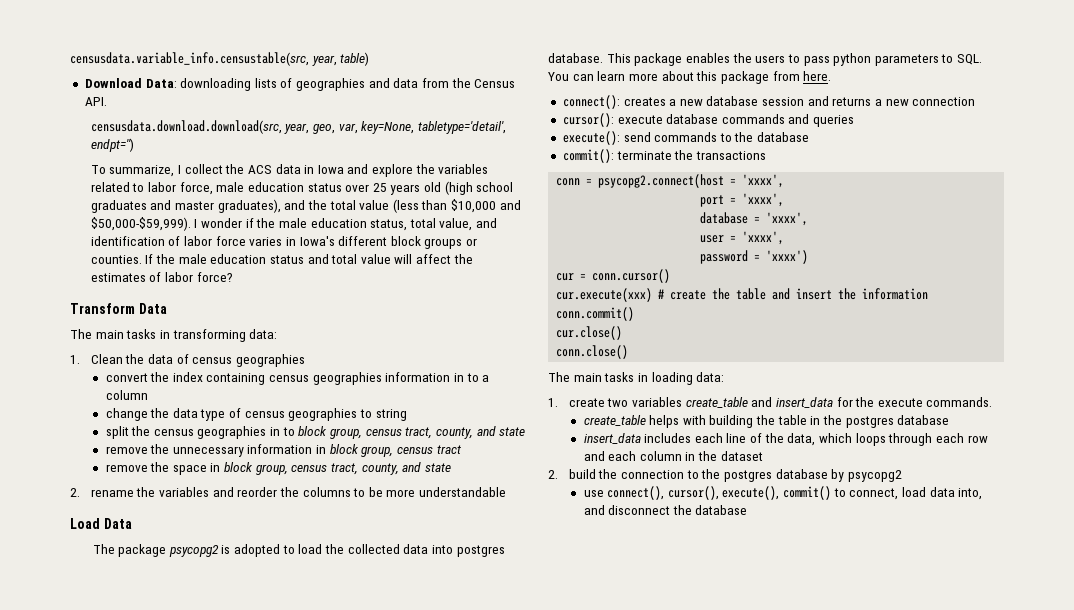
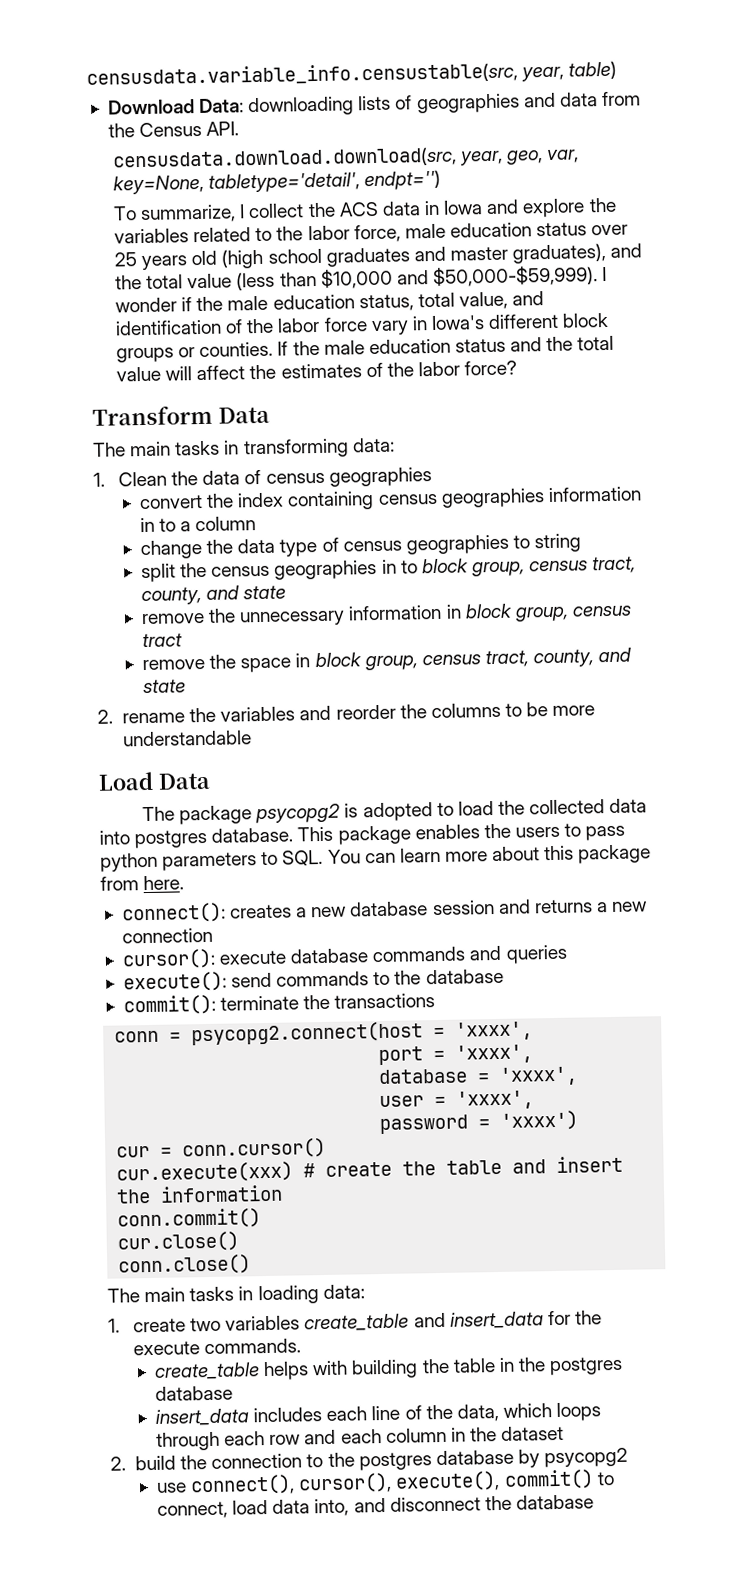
(145, 187) none -> [276,226,304,241] the
(181, 241) none -> [246,318,275,334] the
[249,237,283,246] varies -> [370,320,409,336] vary
(329, 259) none -> [546,336,574,352] the
(162, 277) none -> [386,362,414,377] the

